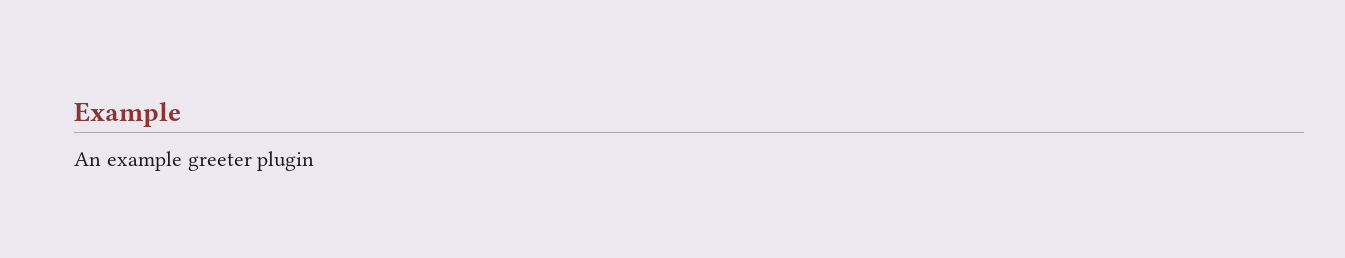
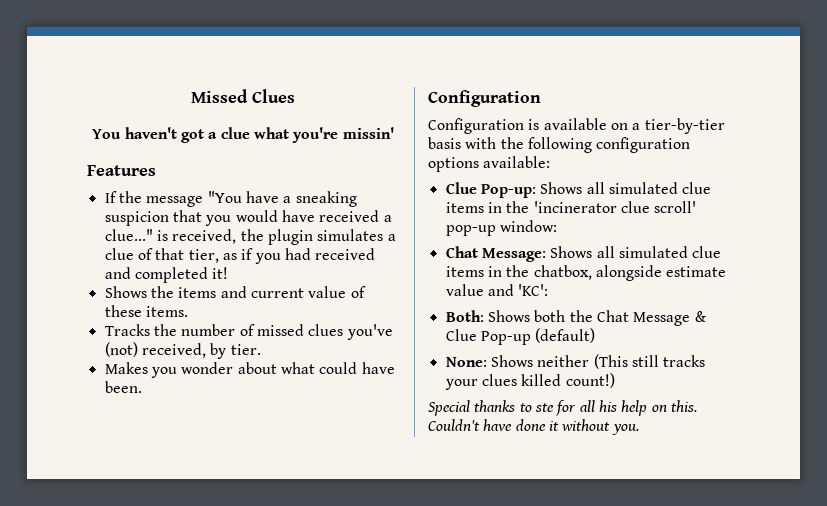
[74,102,181,127] [74,151,315,171] Example // An example greeter plugin -> [191,89,295,103] [92,127,394,143] [87,165,156,176] [104,191,357,207] [104,210,392,226] [104,229,396,245] [104,248,376,264] [104,267,229,283] [104,286,366,298] [104,305,188,317] [104,324,393,340] [104,342,261,359] [104,362,395,378] [104,381,142,393] [428,90,541,107] [428,118,725,134] [428,137,691,153] [428,156,551,172] [445,182,712,198] [445,201,697,213] [445,220,557,236] [445,246,722,262] [445,265,727,281] [445,284,549,296] [445,310,706,326] [445,328,596,345] [445,354,706,369] [444,373,615,390] [428,400,697,416] [428,419,639,435] Missed Clues // You haven't got a clue what you're missin' // Features // If the message "You have a sneaking suspicion that you would have received a clue..." is received, the plugin simulates a clue of that tier, as if you had received and completed it! // Shows the items and current value of these items. // Tracks the number of missed clues you've (not) received, by tier. // Makes you wonder about what could have been. // Configuration // Configuration is available on a tier-by-tier basis with the following configuration options available: // Clue Pop-up: Shows all simulated clue items in the 'incinerator clue scroll' pop-up window: // Chat Message: Shows all simulated clue items in the chatbox, alongside estimate value and 'KC': // Both: Shows both the Chat Message & Clue Pop-up (default) // None: Shows neither (This still tracks your clues killed count!) // Special thanks to ste for all his help on this. Couldn't have done it without you.

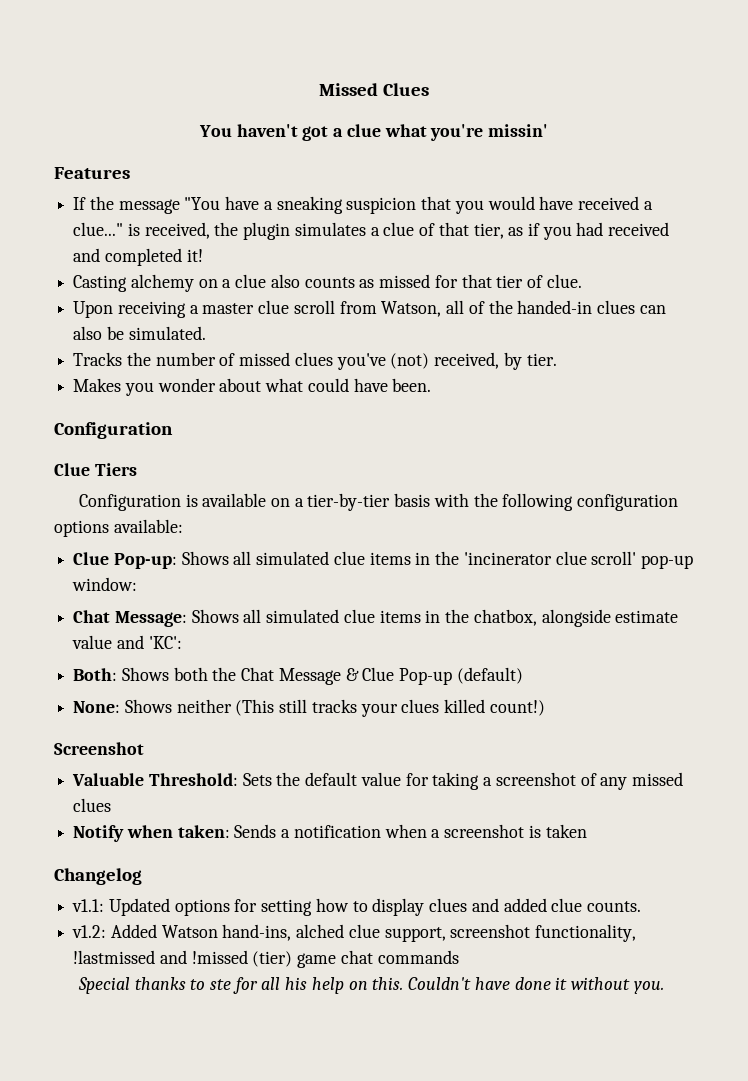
[104,286,366,298] [104,305,188,317] Shows the items and current value of these items. -> [73,274,582,292] [73,300,666,318] [73,326,206,340] Casting alchemy on a clue also counts as missed for that tier of clue. // Upon receiving a master clue scroll from Watson, all of the handed-in clues can also be simulated.
(541, 98) none -> [54,463,137,476] // Clue Tiers
(615, 380) none -> [54,742,144,755] [72,772,683,790] [73,798,112,812] [73,824,587,842] [54,868,142,885] [72,898,641,916] [72,924,637,942] [73,950,459,968] // Screenshot // Valuable Threshold: Sets the default value for taking a screenshot of any missed clues // Notify when taken: Sends a notification when a screenshot is taken // Changelog // v1.1: Updated options for setting how to display clues and added clue counts. // v1.2: Added Watson hand-ins, alched clue support, screenshot functionality, !lastmissed and !missed (tier) game chat commands

